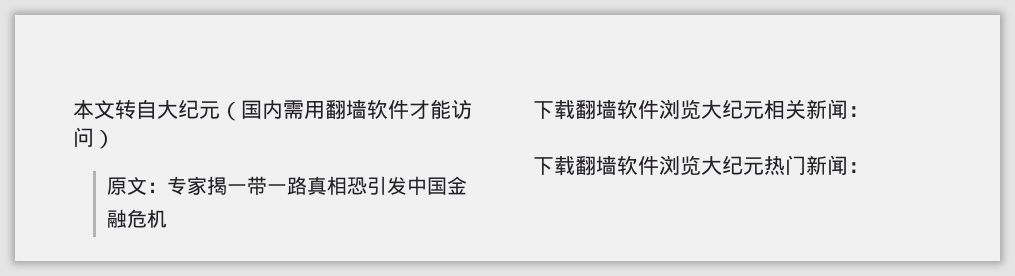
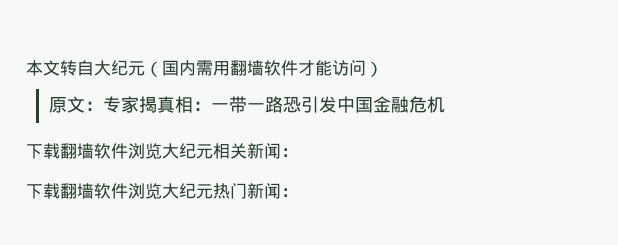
(227, 185) none -> [156,96,211,113] 真相：
[306,176,347,195] 真相 -> (283, 104) none

